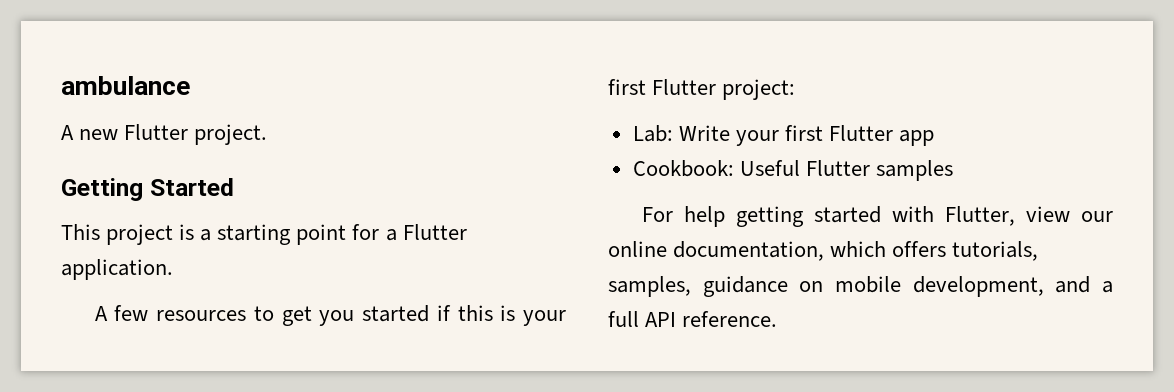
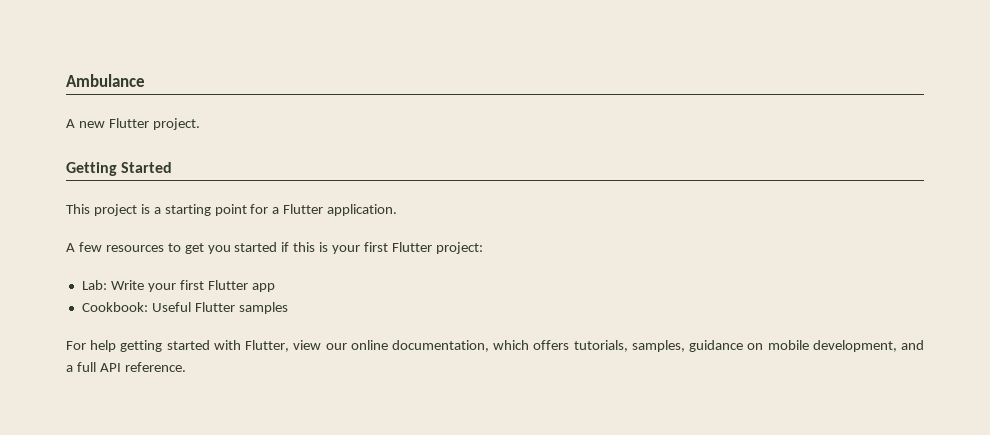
[61,76,190,95] ambulance -> [66,74,145,87] Ambulance

